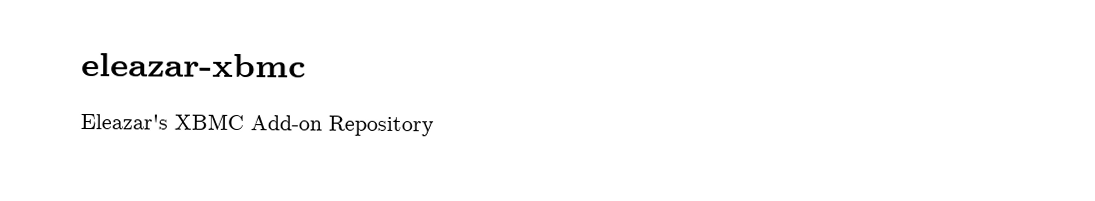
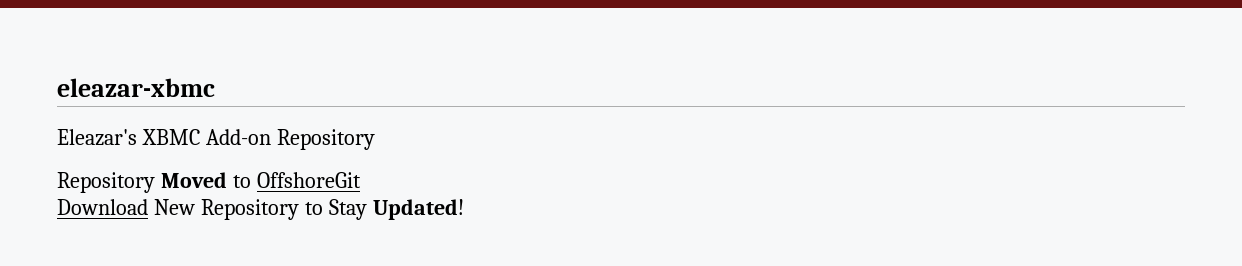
(434, 126) none -> [57,172,361,193] [57,199,464,220] // Repository Moved to OffshoreGit // Download New Repository to Stay Updated!

